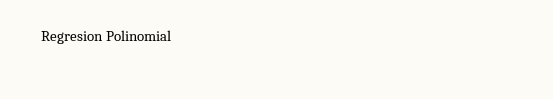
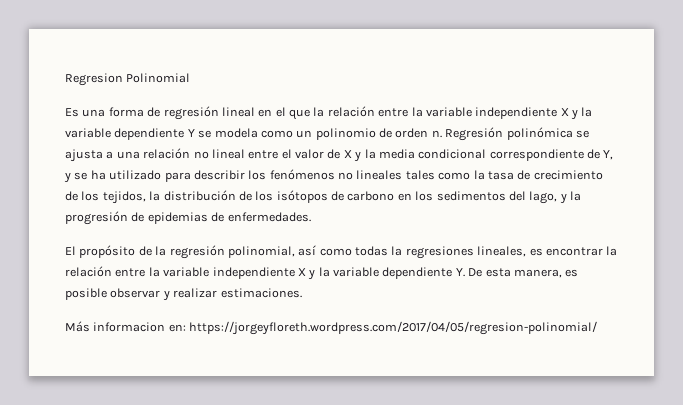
(171, 35) none -> [65,106,593,120] [65,127,589,141] [65,148,614,162] [64,169,603,183] [65,190,581,204] [65,211,311,225] [65,245,618,259] [65,266,579,280] [65,288,302,301] [65,321,598,335] // Es una forma de regresión lineal en el que la relación entre la variable independiente X y la variable dependiente Y se modela como un polinomio de orden n. Regresión polinómica se ajusta a una relación no lineal entre el valor de X y la media condicional correspondiente de Y, y se ha utilizado para describir los fenómenos no lineales tales como la tasa de crecimiento de los tejidos, la distribución de los isótopos de carbono en los sedimentos del lago, y la progresión de epidemias de enfermedades. // El propósito de la regresión polinomial, así como todas la regresiones lineales, es encontrar la relación entre la variable independiente X y la variable dependiente Y. De esta manera, es posible observar y realizar estimaciones. // Más informacion en: https://jorgeyfloreth.wordpress.com/2017/04/05/regresion-polinomial/

